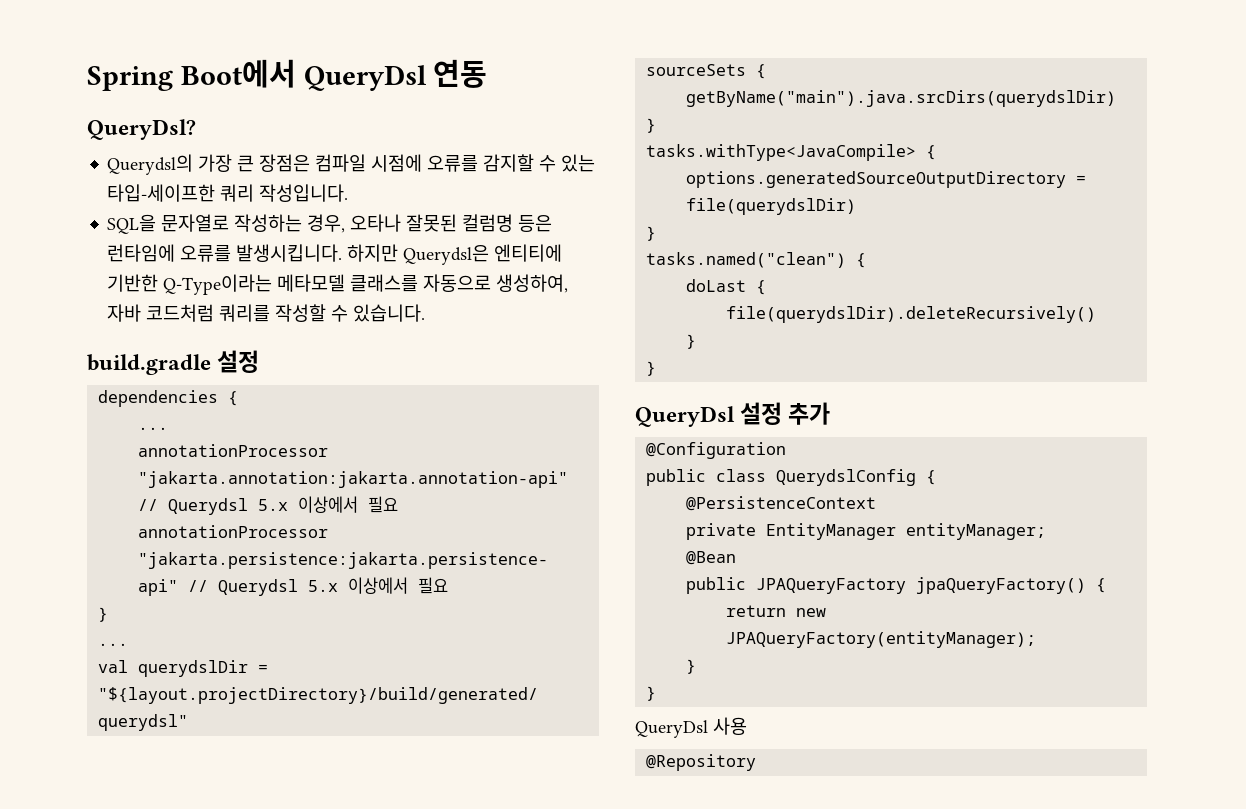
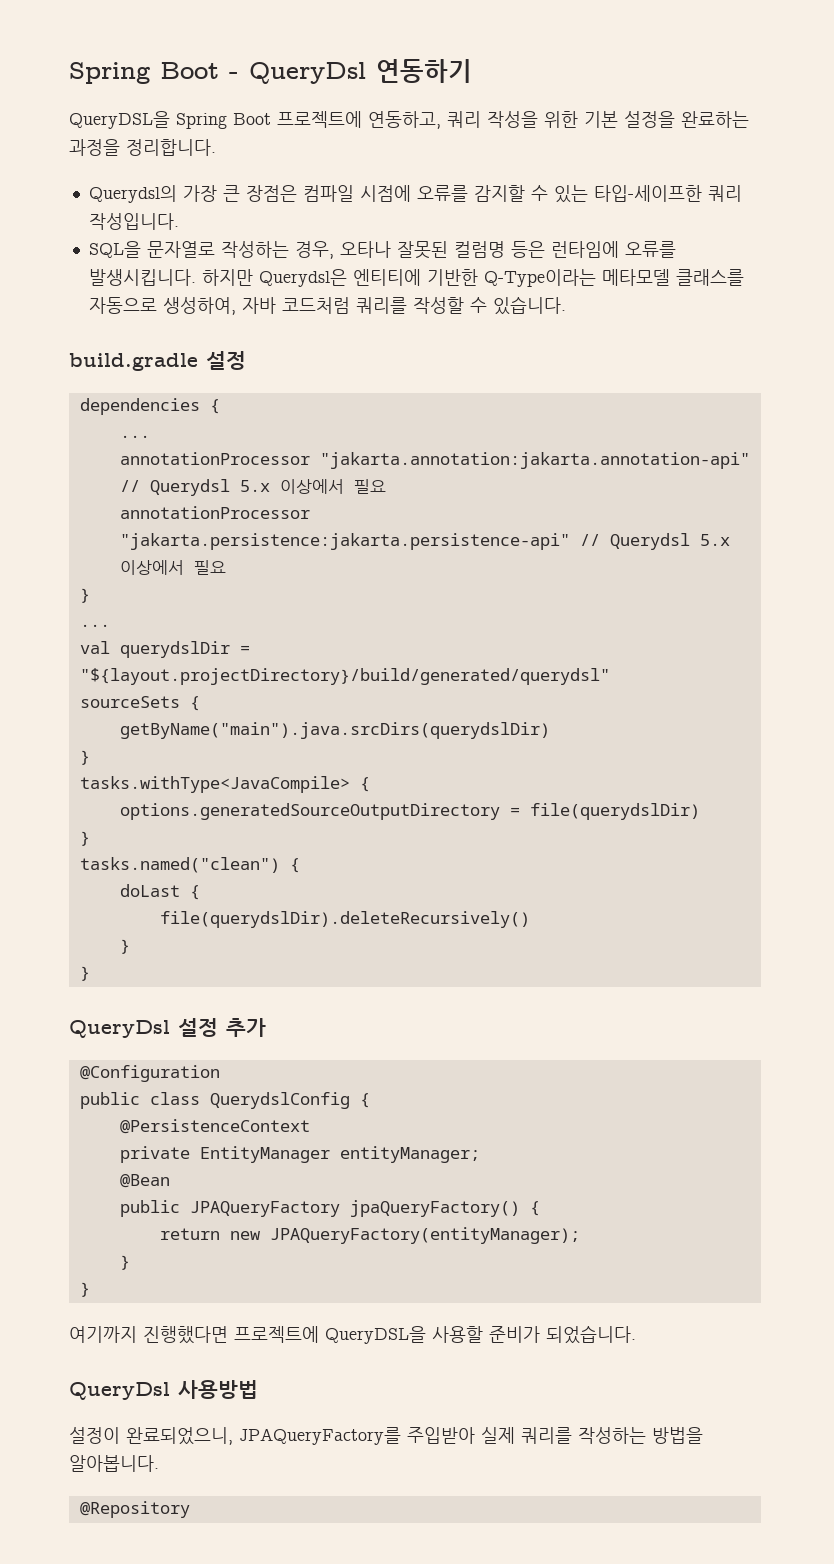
[87,59,488,91] [87,119,196,140] Spring Boot에서 QueryDsl 연동 // QueryDsl? -> [69,59,472,84] [69,111,749,129] [69,139,216,156] Spring Boot - QueryDsl 연동하기 // QueryDSL을 Spring Boot 프로젝트에 연동하고, 쿼리 작성을 위한 기본 설정을 완료하는 과정을 정리합니다.
[635,717,747,738] QueryDsl 사용 -> [69,1325,636,1344] [69,1380,258,1400] [69,1427,703,1445] [69,1455,159,1472] 여기까지 진행했다면 프로젝트에 QueryDSL을 사용할 준비가 되었습니다. // QueryDsl 사용방법 // 설정이 완료되었으니, JPAQueryFactory를 주입받아 실제 쿼리를 작성하는 방법을 알아봅니다.

